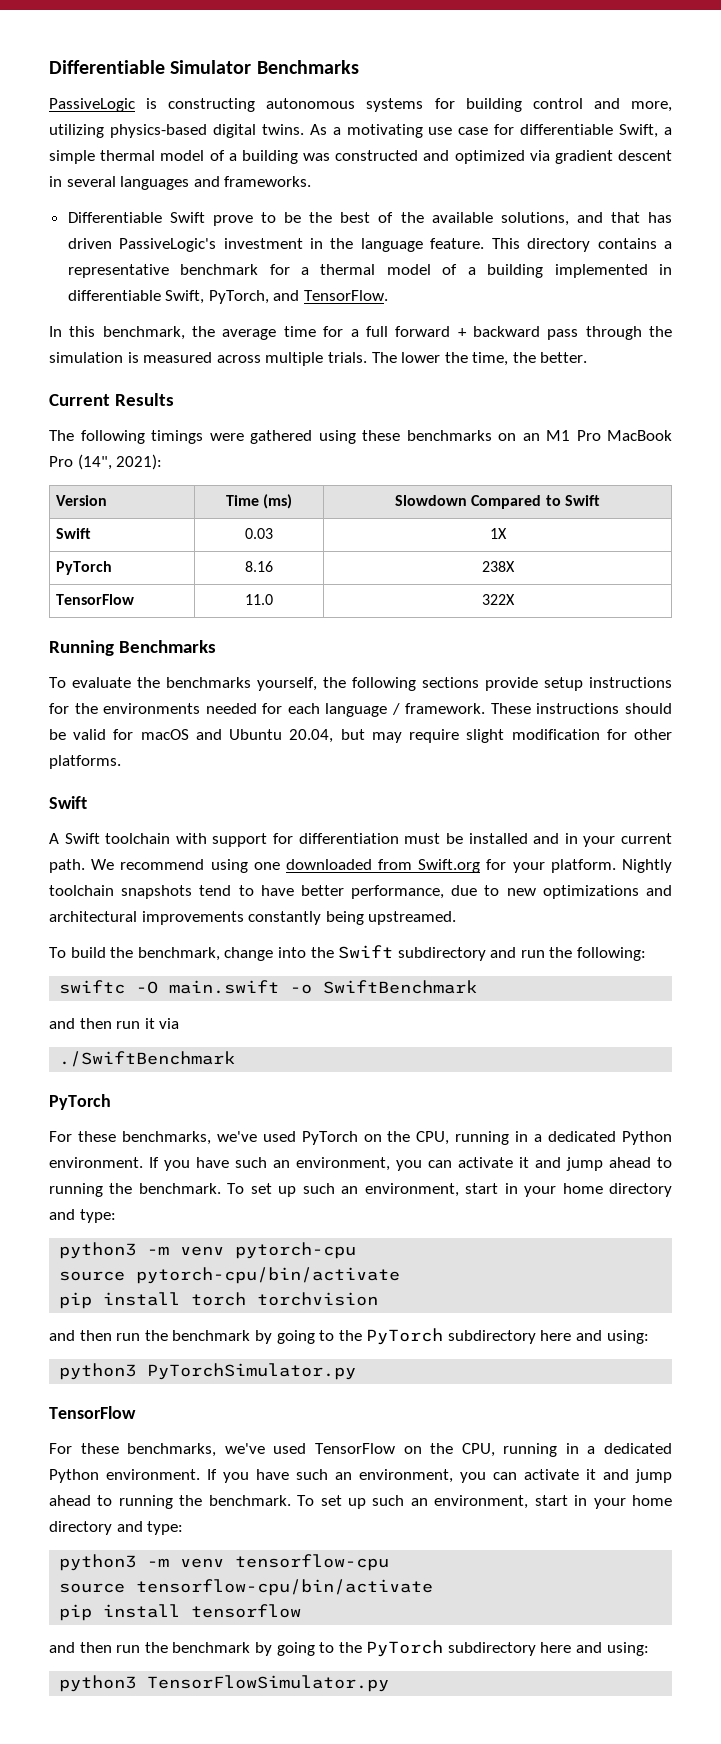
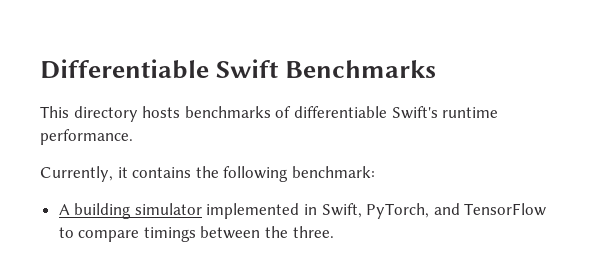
[49,60,359,74] [49,98,672,112] [49,124,672,138] [49,150,672,164] [49,176,312,190] [67,212,672,226] [67,238,672,252] [67,264,544,278] Differentiable Simulator Benchmarks // PassiveLogic is constructing autonomous systems for building control and more, utilizing physics-based digital twins. As a motivating use case for differentiable Swift, a simple thermal model of a building was constructed and optimized via gradient descent in several languages and frameworks. // Differentiable Swift prove to be the best of the available solutions, and that has driven PassiveLogic's investment in the language feature. This directory contains a representative benchmark for a thermal model of a building -> [40,59,437,79] [40,106,499,122] [40,129,133,145] [40,166,375,182] [58,203,202,219] Differentiable Swift Benchmarks // This directory hosts benchmarks of differentiable Swift's runtime performance. // Currently, it contains the following benchmark: // A building simulator
[67,290,161,301] differentiable -> (318, 209) none
[304,290,389,301] [49,326,672,340] [49,352,588,366] [49,393,174,406] [49,430,672,444] [49,454,163,470] [56,495,108,506] [225,494,293,509] [395,495,600,509] [56,528,92,539] [245,528,273,539] [489,528,507,539] [56,561,113,575] [245,561,273,572] [481,561,515,572] [56,594,135,605] [245,594,273,605] [481,594,515,605] [49,640,216,656] [49,677,672,691] [49,703,672,717] [49,729,672,743] [49,755,121,769] [49,796,87,809] [49,833,672,847] [49,859,672,873] [49,885,672,899] [49,911,457,925] [49,945,647,961] [59,980,478,994] [49,1018,180,1029] [59,1051,236,1067] [49,1094,111,1110] [49,1131,672,1145] [49,1157,672,1171] [49,1183,672,1197] [49,1209,116,1223] [59,1242,357,1259] [59,1267,401,1284] [59,1292,379,1309] [49,1328,649,1345] [59,1363,357,1380] [49,1406,136,1419] [49,1443,672,1457] [49,1469,672,1483] [49,1495,673,1509] [49,1521,184,1535] [59,1554,390,1571] [59,1579,434,1596] [59,1604,302,1621] [49,1640,649,1657] [59,1675,390,1692] TensorFlow. // In this benchmark, the average time for a full forward + backward pass through the simulation is measured across multiple trials. The lower the time, the better. // Current Results // The following timings were gathered using these benchmarks on an M1 Pro MacBook Pro (14", 2021): // Version | Time (ms) | Slowdown Compared to Swift // Swift | 0.03 | 1X // PyTorch | 8.16 | 238X // TensorFlow | 11.0 | 322X // Running Benchmarks // To evaluate the benchmarks yourself, the following sections provide setup instructions for the environments needed for each language / framework. These instructions should be valid for macOS and Ubuntu 20.04, but may require slight modification for other platforms. // Swift // A Swift toolchain with support for differentiation must be installed and in your current path. We recommend using one downloaded from Swift.org for your platform. Nightly toolchain snapshots tend to have better performance, due to new optimizations and architectural improvements constantly being upstreamed. // To build the benchmark, change into the Swift subdirectory and run the following: // swiftc -O main.swift -o SwiftBenchmark // and then run it via // ./SwiftBenchmark // PyTorch // For these benchmarks, we've used PyTorch on the CPU, running in a dedicated Python environment. If you have such an environment, you can activate it and jump ahead to running the benchmark. To set up such an environment, start in your home directory and type: // python3 -m venv pytorch-cpu // source pytorch-cpu/bin/activate // pip install torch torchvision // and then run the benchmark by going to the PyTorch subdirectory here and using: // python3 PyTorchSimulator.py // TensorFlow // For these benchmarks, we've used TensorFlow on the CPU, running in a dedicated Python environment. If you have such an environment, you can activate it and jump ahead to running the benchmark. To set up such an environment, start in your home directory and type: // python3 -m venv tensorflow-cpu // source tensorflow-cpu/bin/activate // pip install tensorflow // and then run the benchmark by going to the PyTorch subdirectory here and using: // python3 TensorFlowSimulator.py -> [464,203,547,216] [58,226,334,242] TensorFlow to compare timings between the three.

